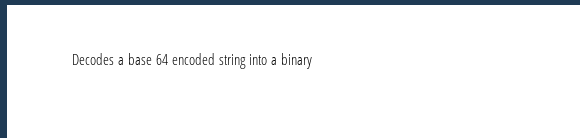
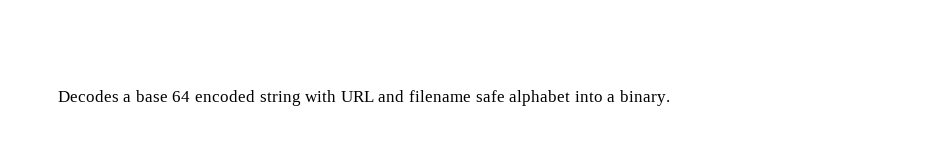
(247, 61) none -> [305,90,571,106] with URL and filename safe alphabet
[281,53,313,69] binary -> [619,90,670,106] binary.

